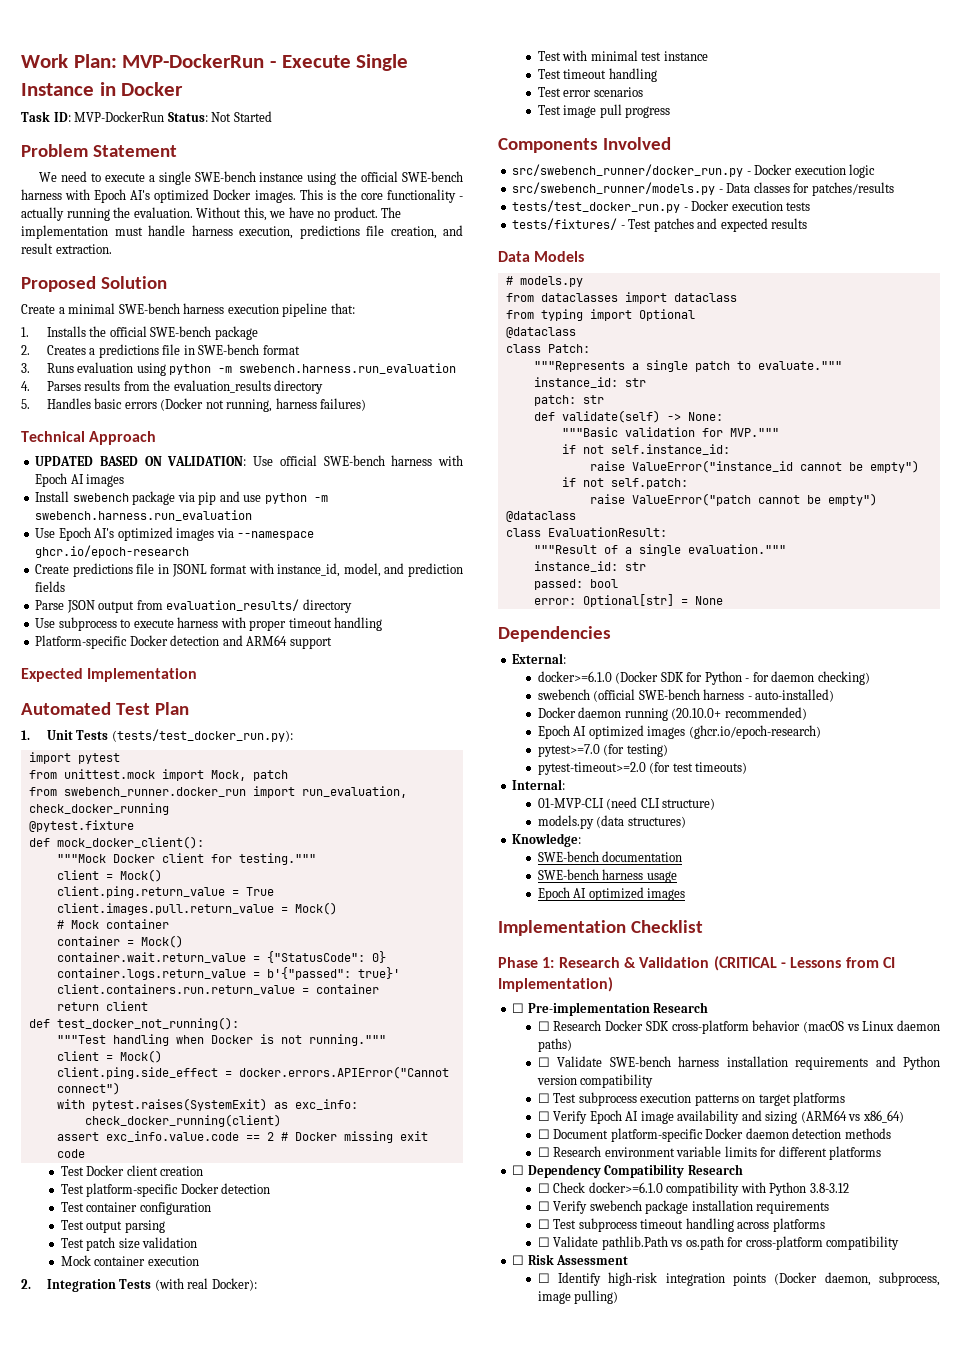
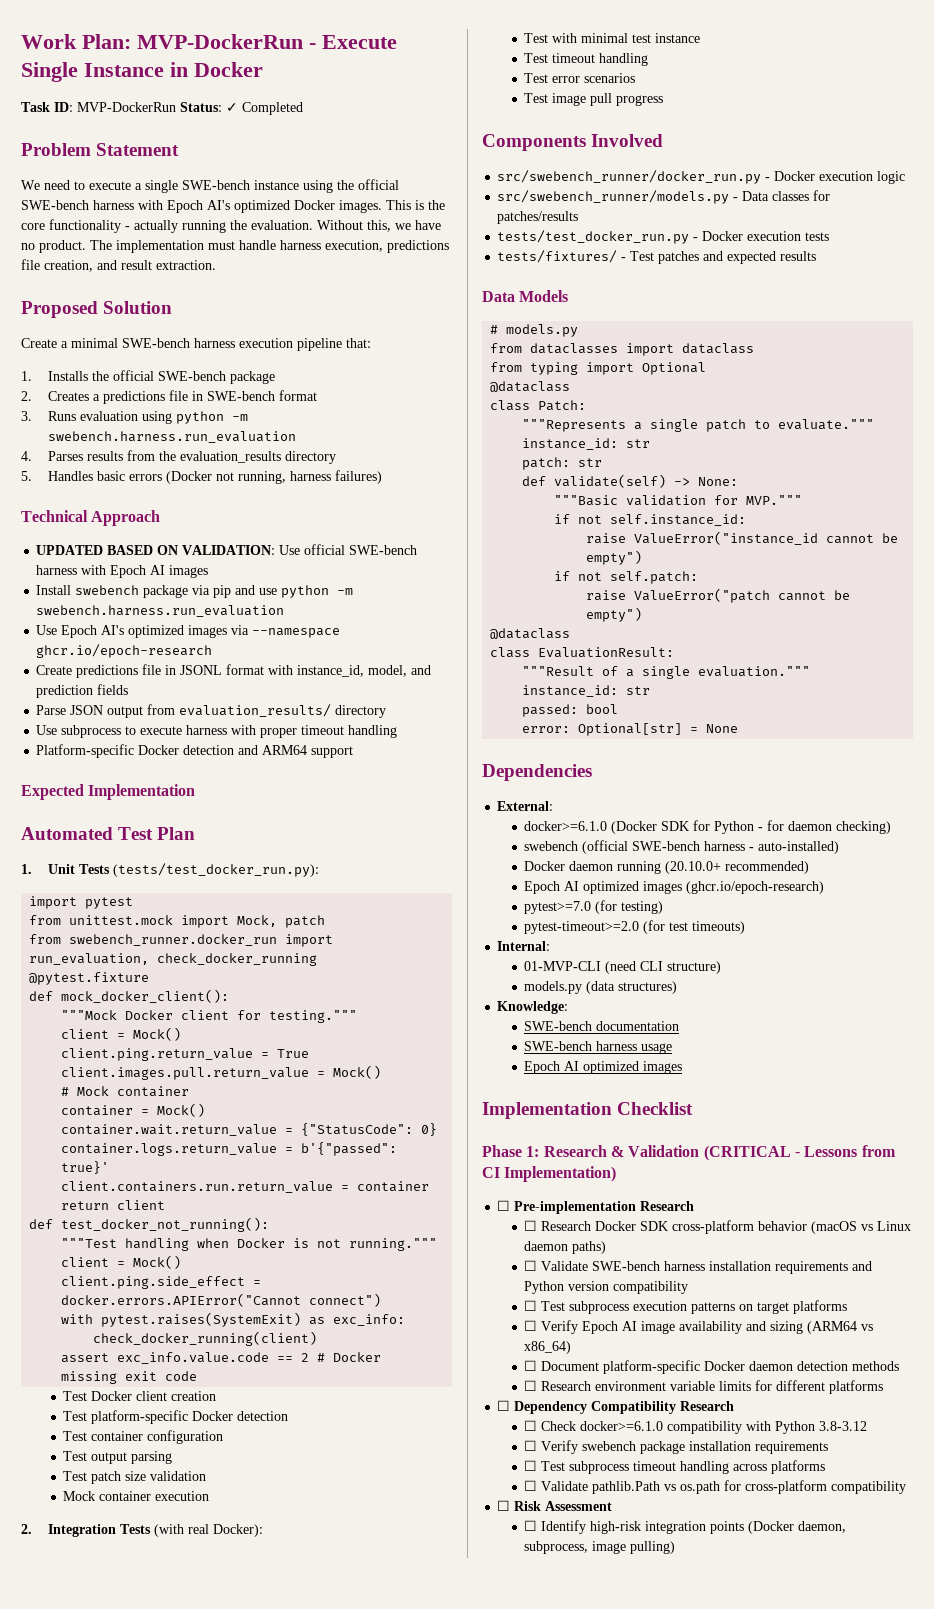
[211,111,272,122] Not Started -> [226,102,303,115] ✓ Completed

